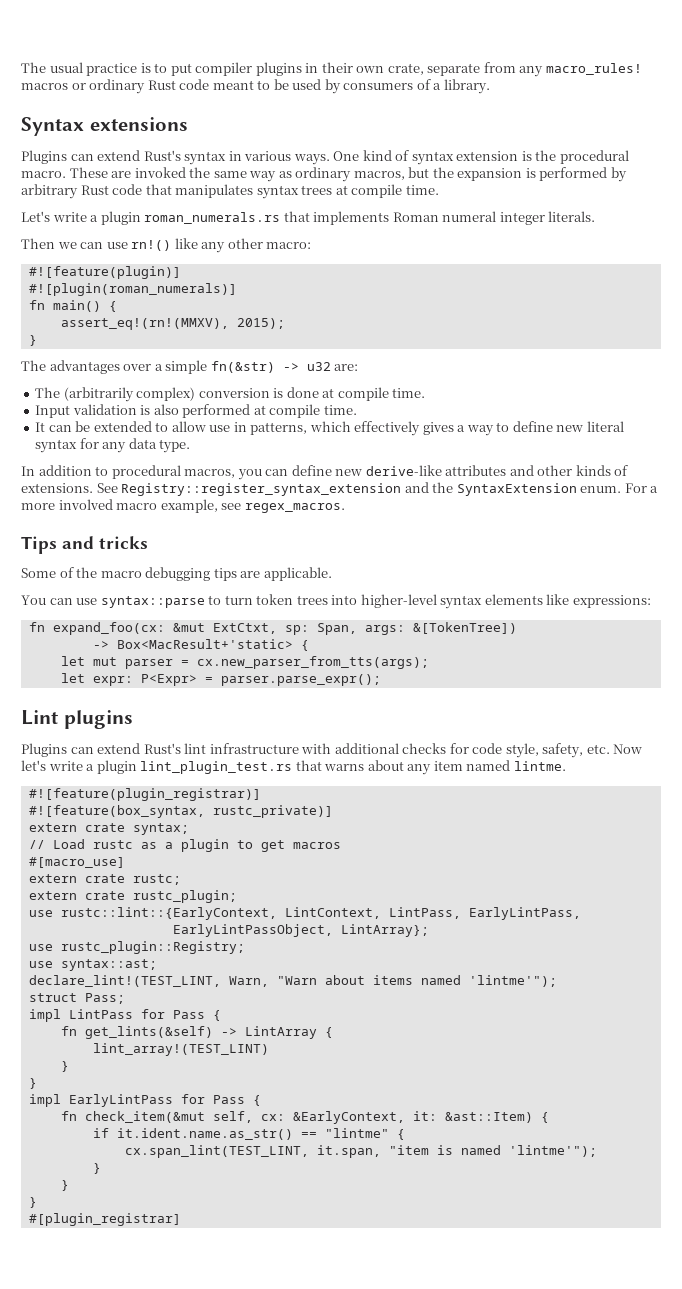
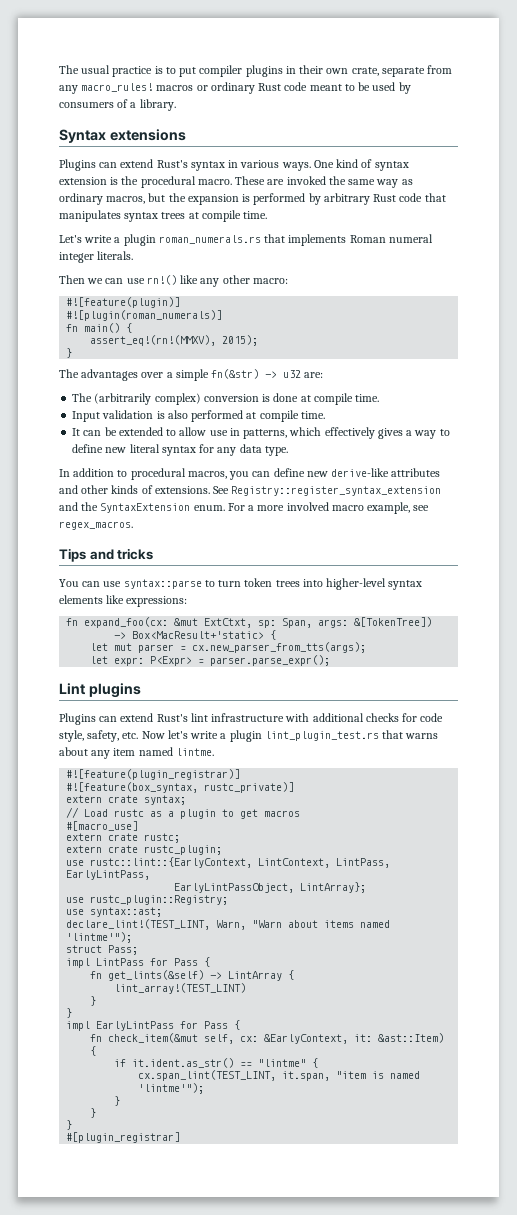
[21,567,332,581] // Some of the macro debugging tips are applicable. -> (154, 554) none
[116,1128,293,1140] it.ident.name.as_str() -> [132,1058,235,1068] it.ident.as_str()

